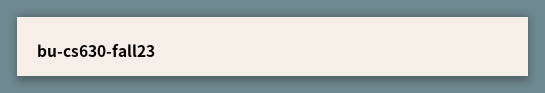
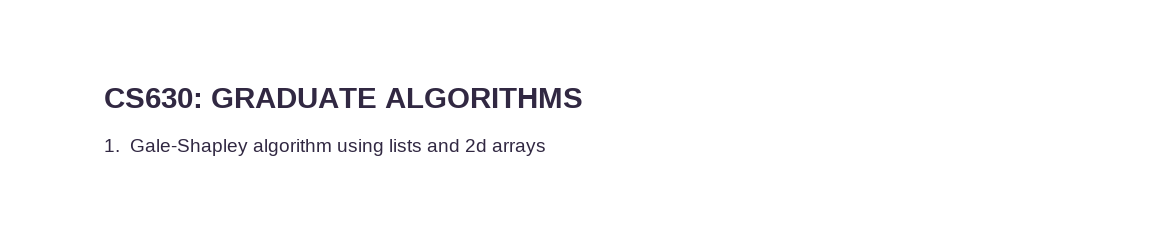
[37,44,155,57] bu-cs630-fall23 -> [104,88,583,108] [104,139,547,156] CS630: GRADUATE ALGORITHMS // 1. Gale-Shapley algorithm using lists and 2d arrays

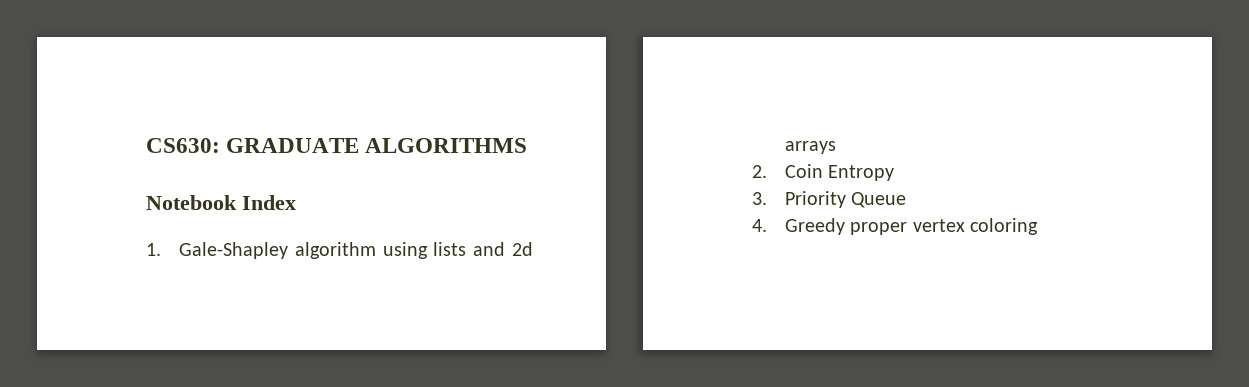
(583, 98) none -> [146,195,296,210] // Notebook Index
(547, 148) none -> [752,164,895,181] [752,191,907,208] [752,218,1039,235] // 2. Coin Entropy // 3. Priority Queue // 4. Greedy proper vertex coloring

